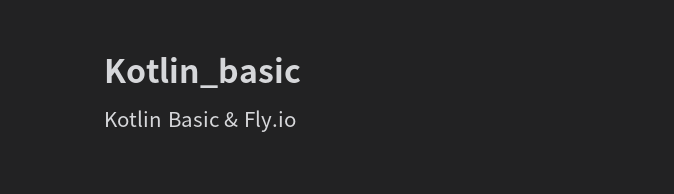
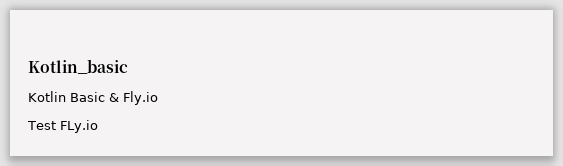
(296, 121) none -> [27,120,98,133] // Test FLy.io

